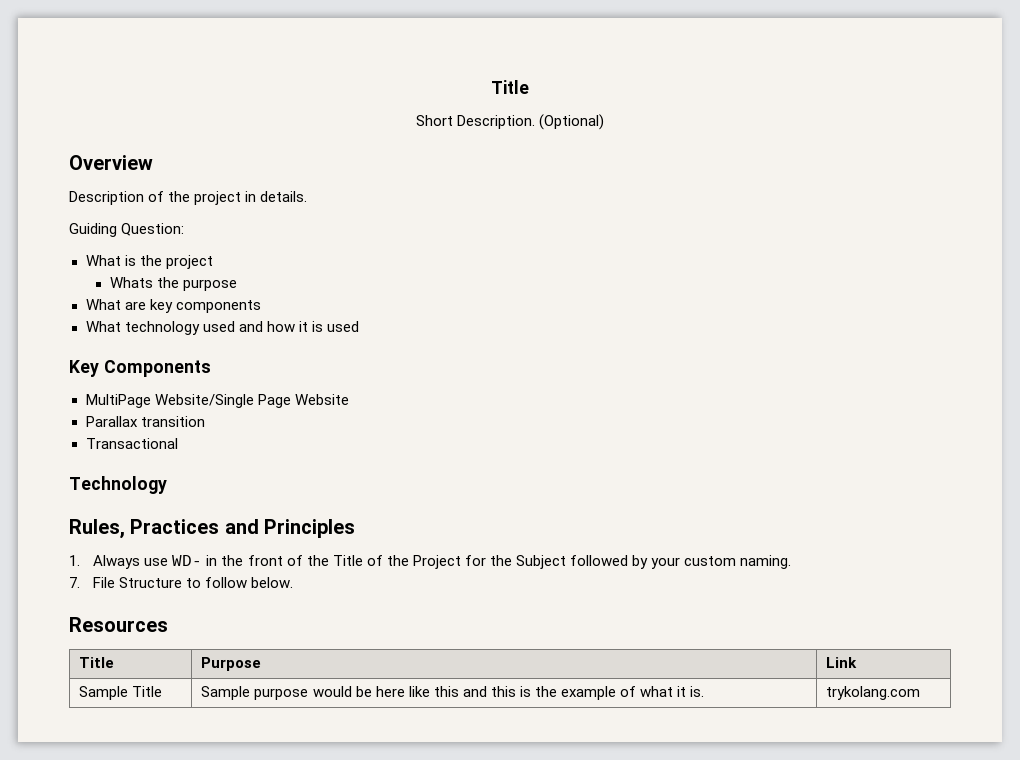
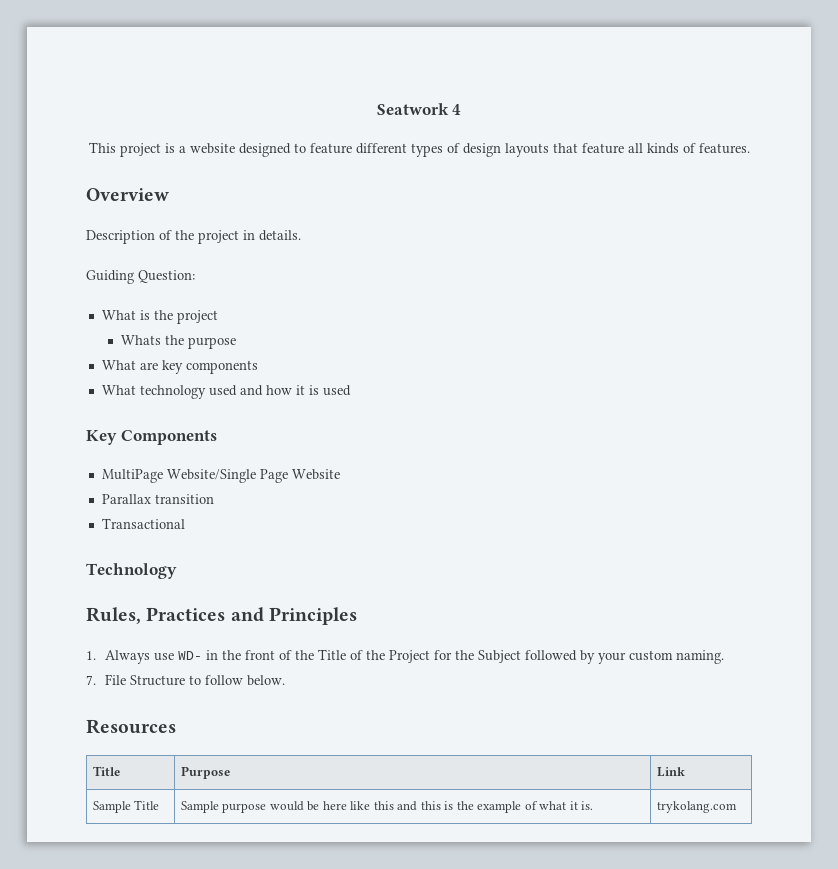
[491,80,529,94] [415,114,605,130] Title // Short Description. (Optional) -> [376,103,462,115] [88,142,750,157] Seatwork 4 // This project is a website designed to feature different types of design layouts that feature all kinds of features.

